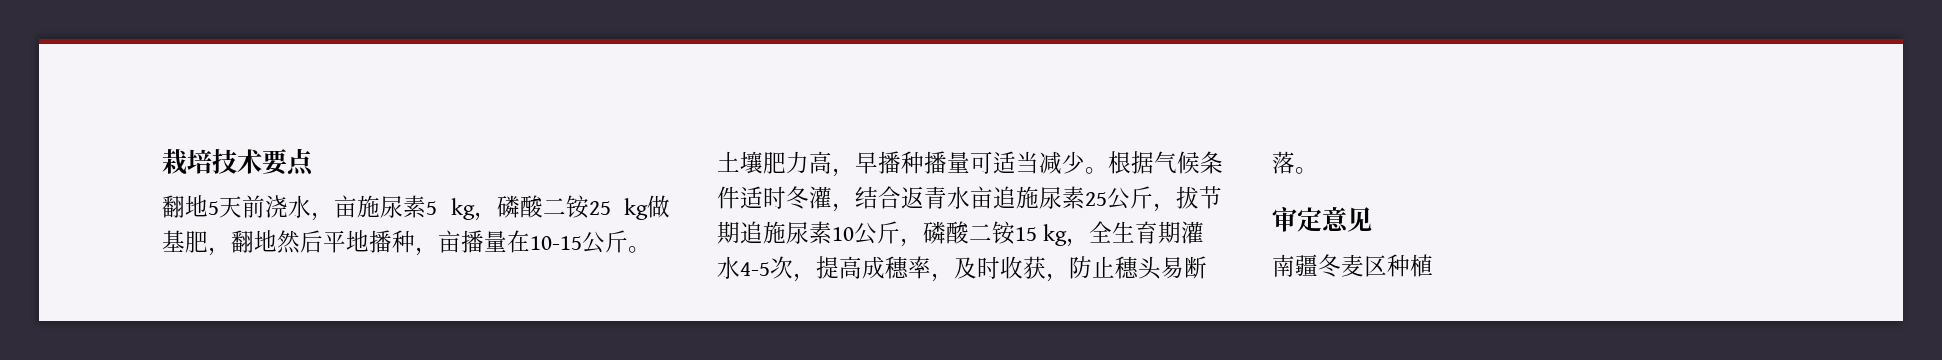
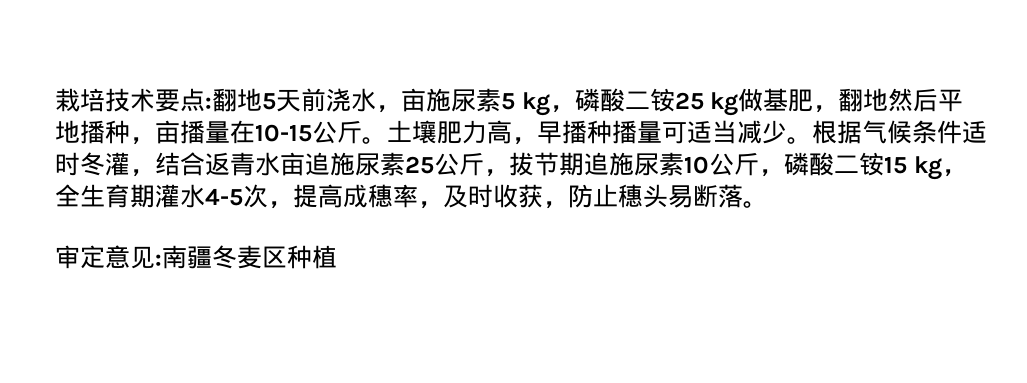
(314, 162) // -> [205,97,212,109] :
(1372, 219) // -> [155,254,162,266] :

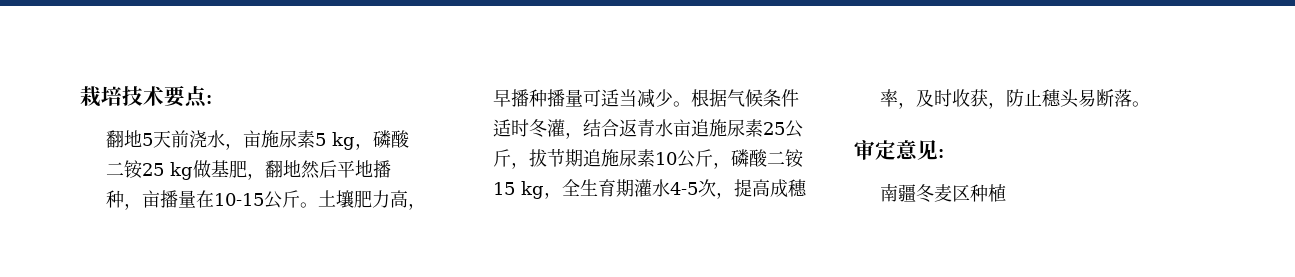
(212, 103) none -> (212, 99) //
(162, 260) none -> (944, 153) //

